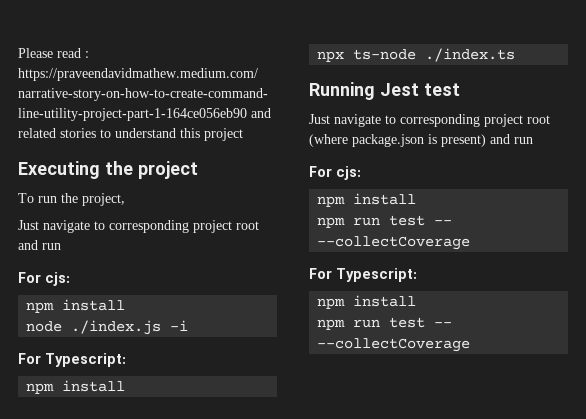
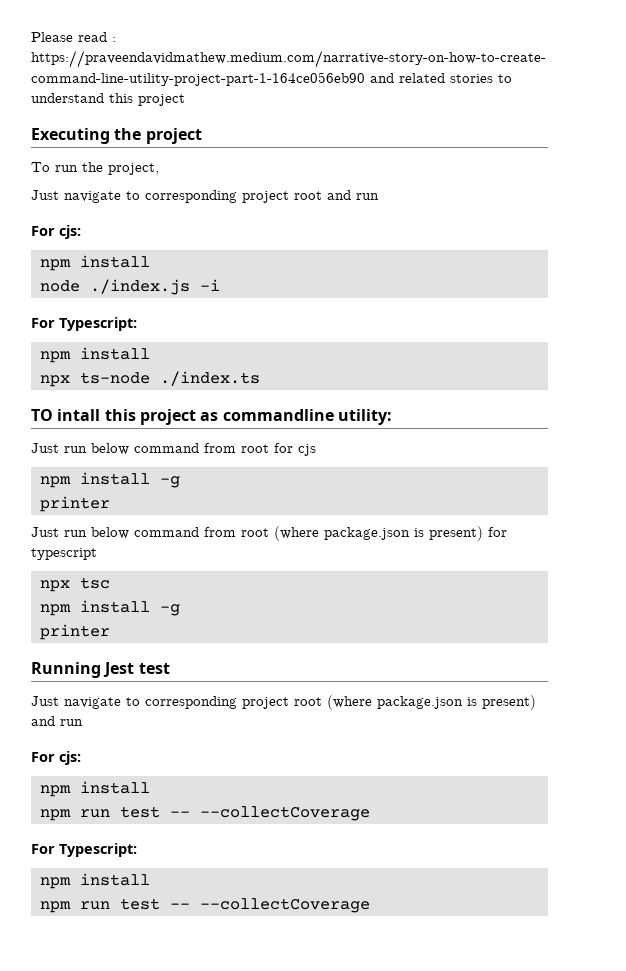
(516, 55) none -> [31,409,392,425] [31,443,316,456] [39,472,180,488] [39,496,110,512] [31,526,507,541] [31,548,97,560] [39,577,110,592] [39,600,180,616] [39,624,110,640] // TO intall this project as commandline utility: // Just run below command from root for cjs // npm install -g // printer // Just run below command from root (where package.json is present) for typescript // npx tsc // npm install -g // printer

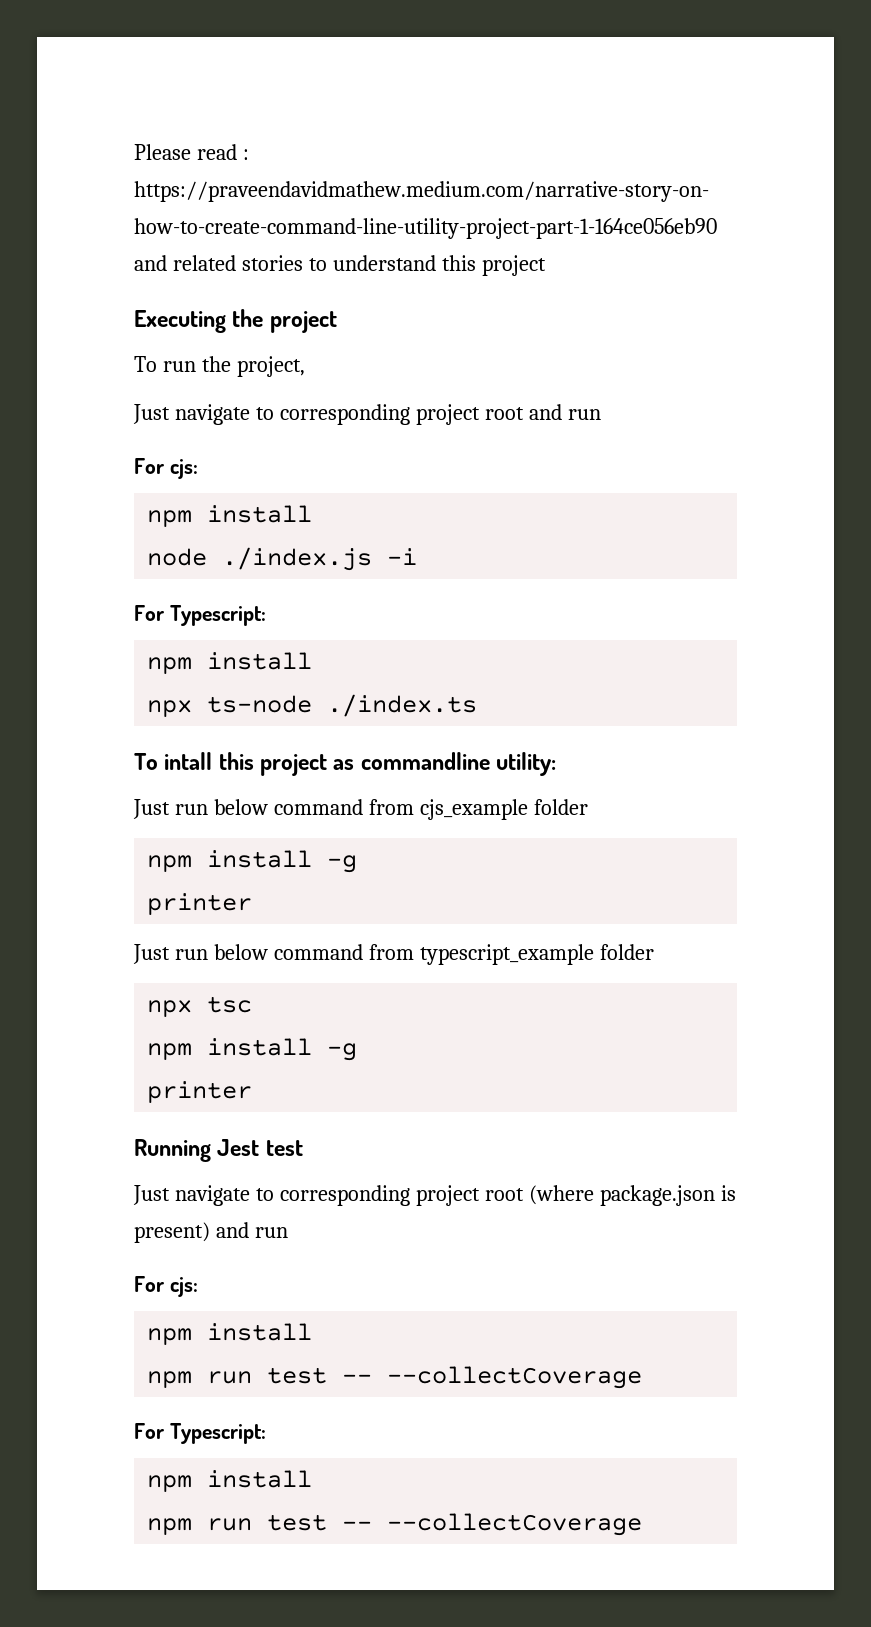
[31,409,53,421] TO -> [134,753,158,770] To
[241,443,316,456] root for cjs -> [419,799,588,820] cjs_example folder
[241,526,507,541] [31,548,97,560] root (where package.json is present) for typescript -> [419,944,654,965] typescript_example folder

